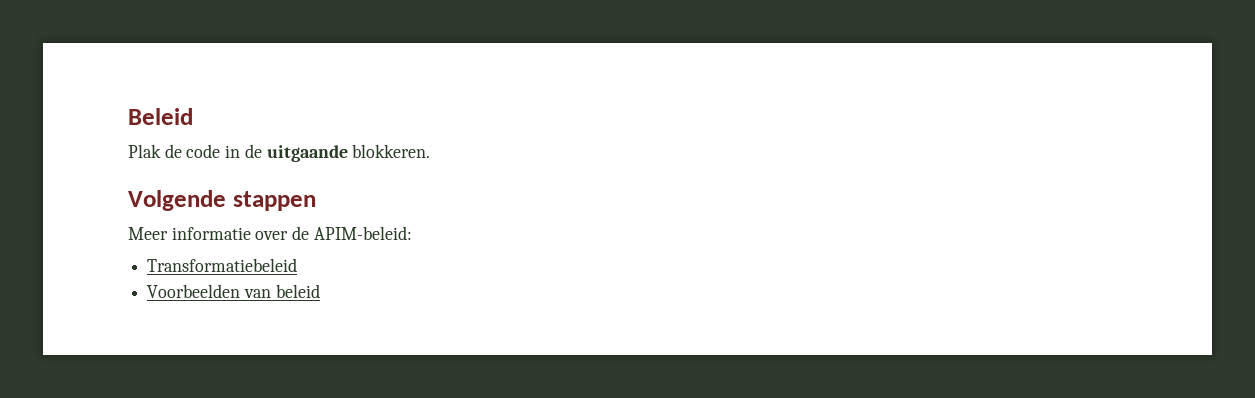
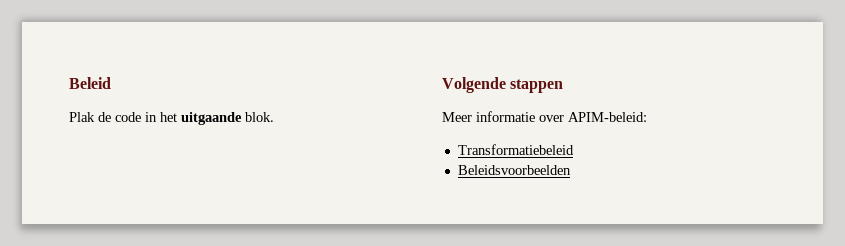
[244,144,431,162] de uitgaande blokkeren. -> [160,112,274,125] het uitgaande blok.
[292,226,310,240] de -> (564, 118) none
[147,284,320,298] Voorbeelden van beleid -> [457,165,571,175] Beleidsvoorbeelden

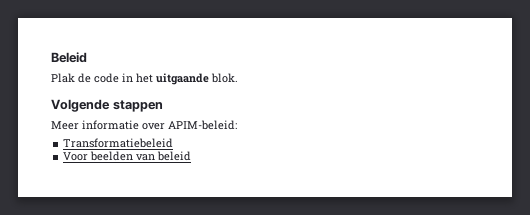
[457,165,571,175] Beleidsvoorbeelden -> [63,151,192,161] Voor beelden van beleid

